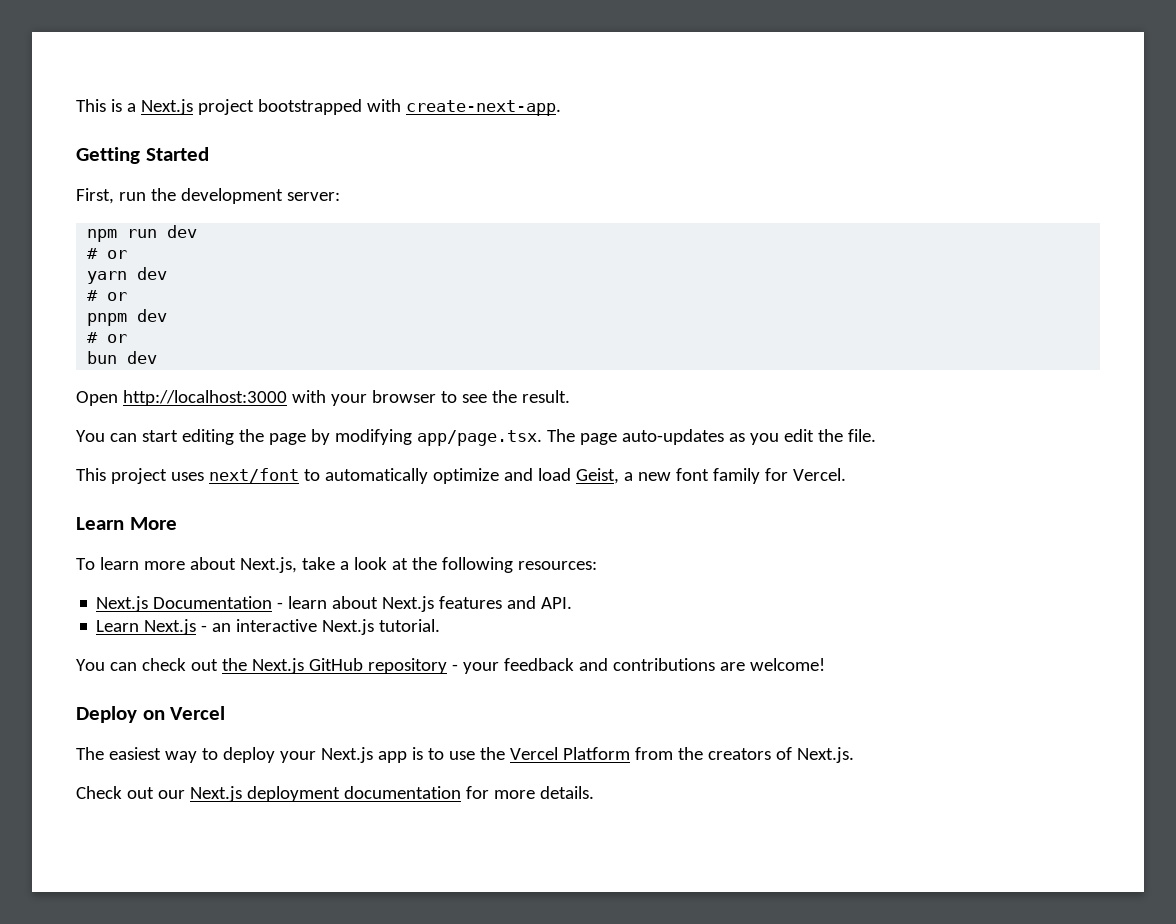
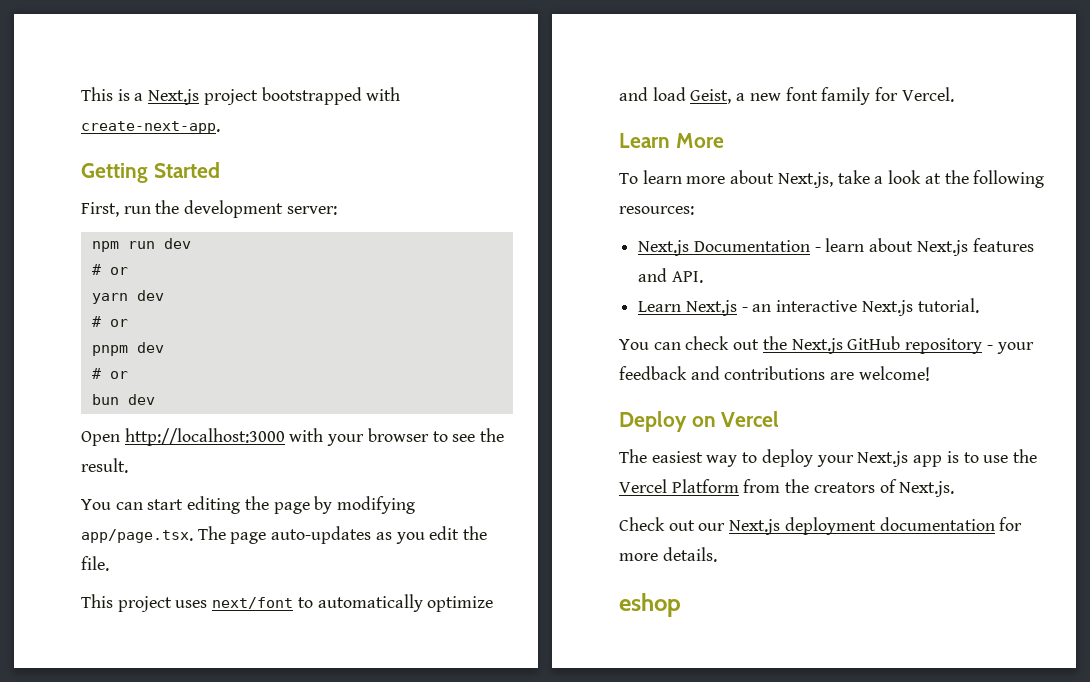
(594, 792) none -> [619,593,681,617] // eshop

